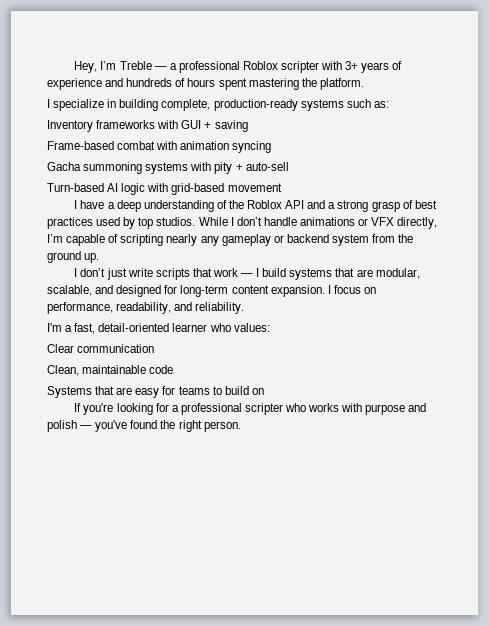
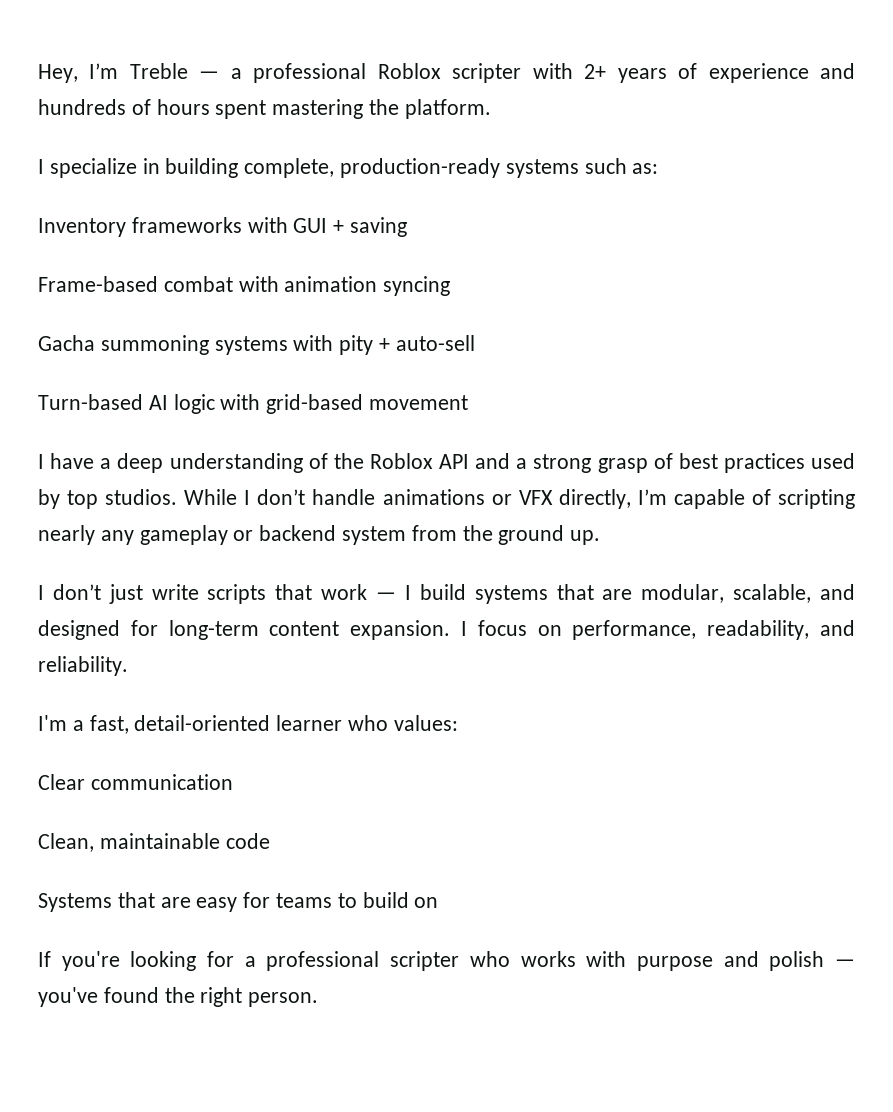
[345,61,359,70] 3+ -> [584,64,607,79] 2+

